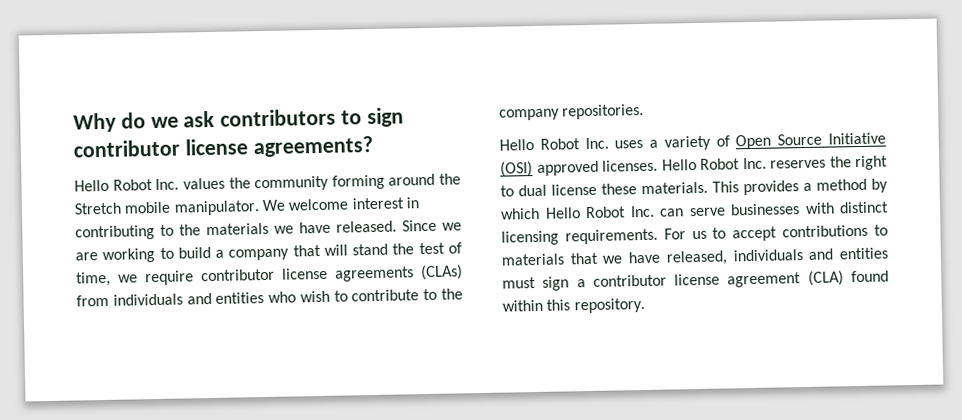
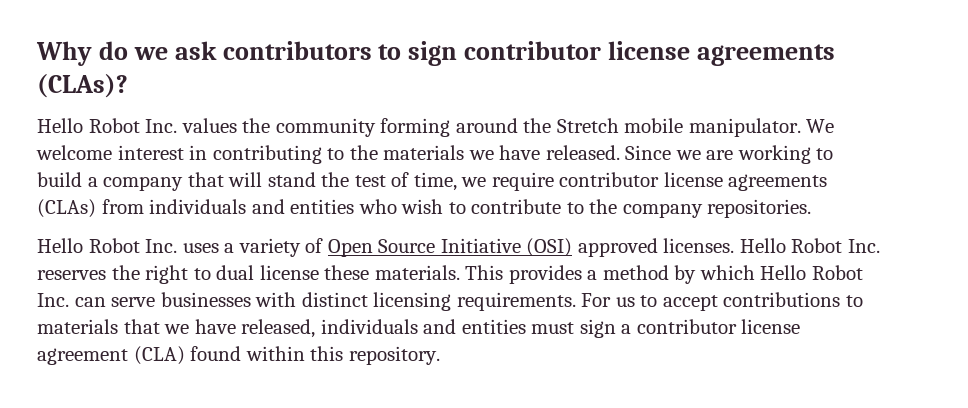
[252,135,373,158] agreements? -> [696,44,835,66] [37,74,128,98] agreements (CLAs)?

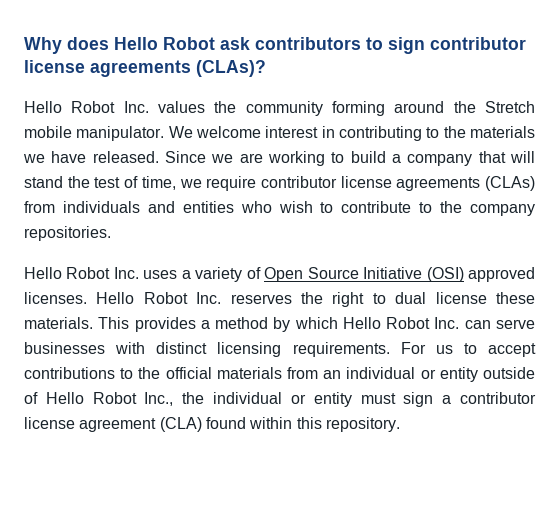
[98,41,168,60] do we -> [67,37,215,50] does Hello Robot
[37,319,526,338] materials that we have released, individuals and entities -> [138,367,535,382] [24,392,352,407] the official materials from an individual or entity outside of Hello Robot Inc., the individual or entity

